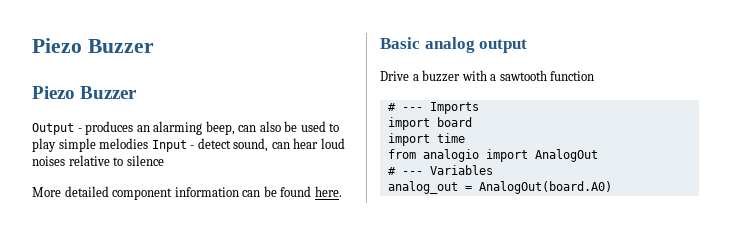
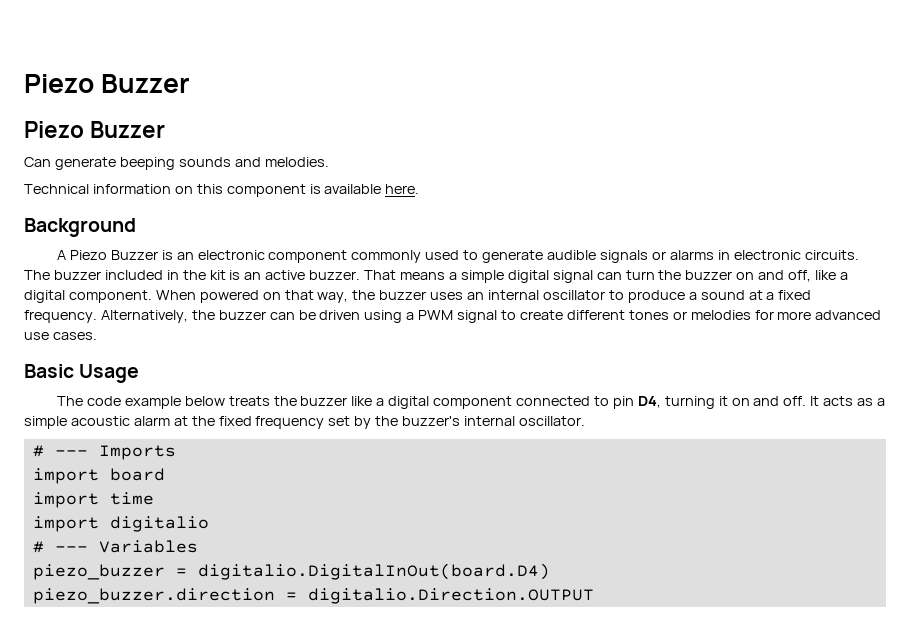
[32,121,340,135] [32,138,345,152] [32,155,164,166] [32,186,342,200] [380,37,528,53] [380,70,595,82] Output - produces an alarming beep, can also be used to play simple melodies Input - detect sound, can hear loud noises relative to silence // More detailed component information can be found here. // Basic analog output // Drive a buzzer with a sawtooth function -> [24,157,329,170] [24,184,420,197] [24,218,136,237] [56,250,859,263] [24,270,848,283] [24,290,812,303] [24,310,882,323] [24,332,97,340] [24,364,140,383] [56,396,885,409] [24,416,585,429] Can generate beeping sounds and melodies. // Technical information on this component is available here. // Background // A Piezo Buzzer is an electronic component commonly used to generate audible signals or alarms in electronic circuits. The buzzer included in the kit is an active buzzer. That means a simple digital signal can turn the buzzer on and off, like a digital component. When powered on that way, the buzzer uses an internal oscillator to produce a sound at a fixed frequency. Alternatively, the buzzer can be driven using a PWM signal to create different tones or melodies for more advanced use cases. // Basic Usage // The code example below treats the buzzer like a digital component connected to pin D4, turning it on and off. It acts as a simple acoustic alarm at the fixed frequency set by the buzzer's internal oscillator.
[387,149,598,162] from analogio import AnalogOut -> [32,516,209,532] import digitalio
[387,181,612,194] analog_out = AnalogOut(board.A0) -> [32,563,550,580] [32,588,594,604] piezo_buzzer = digitalio.DigitalInOut(board.D4) // piezo_buzzer.direction = digitalio.Direction.OUTPUT

